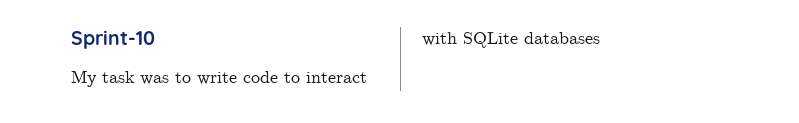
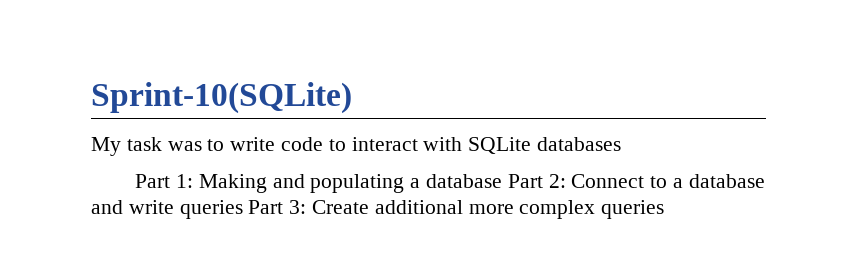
[71,30,155,49] Sprint-10 -> [91,82,352,114] Sprint-10(SQLite)
(600, 38) none -> [135,174,765,193] [91,200,665,219] // Part 1: Making and populating a database Part 2: Connect to a database and write queries Part 3: Create additional more complex queries

